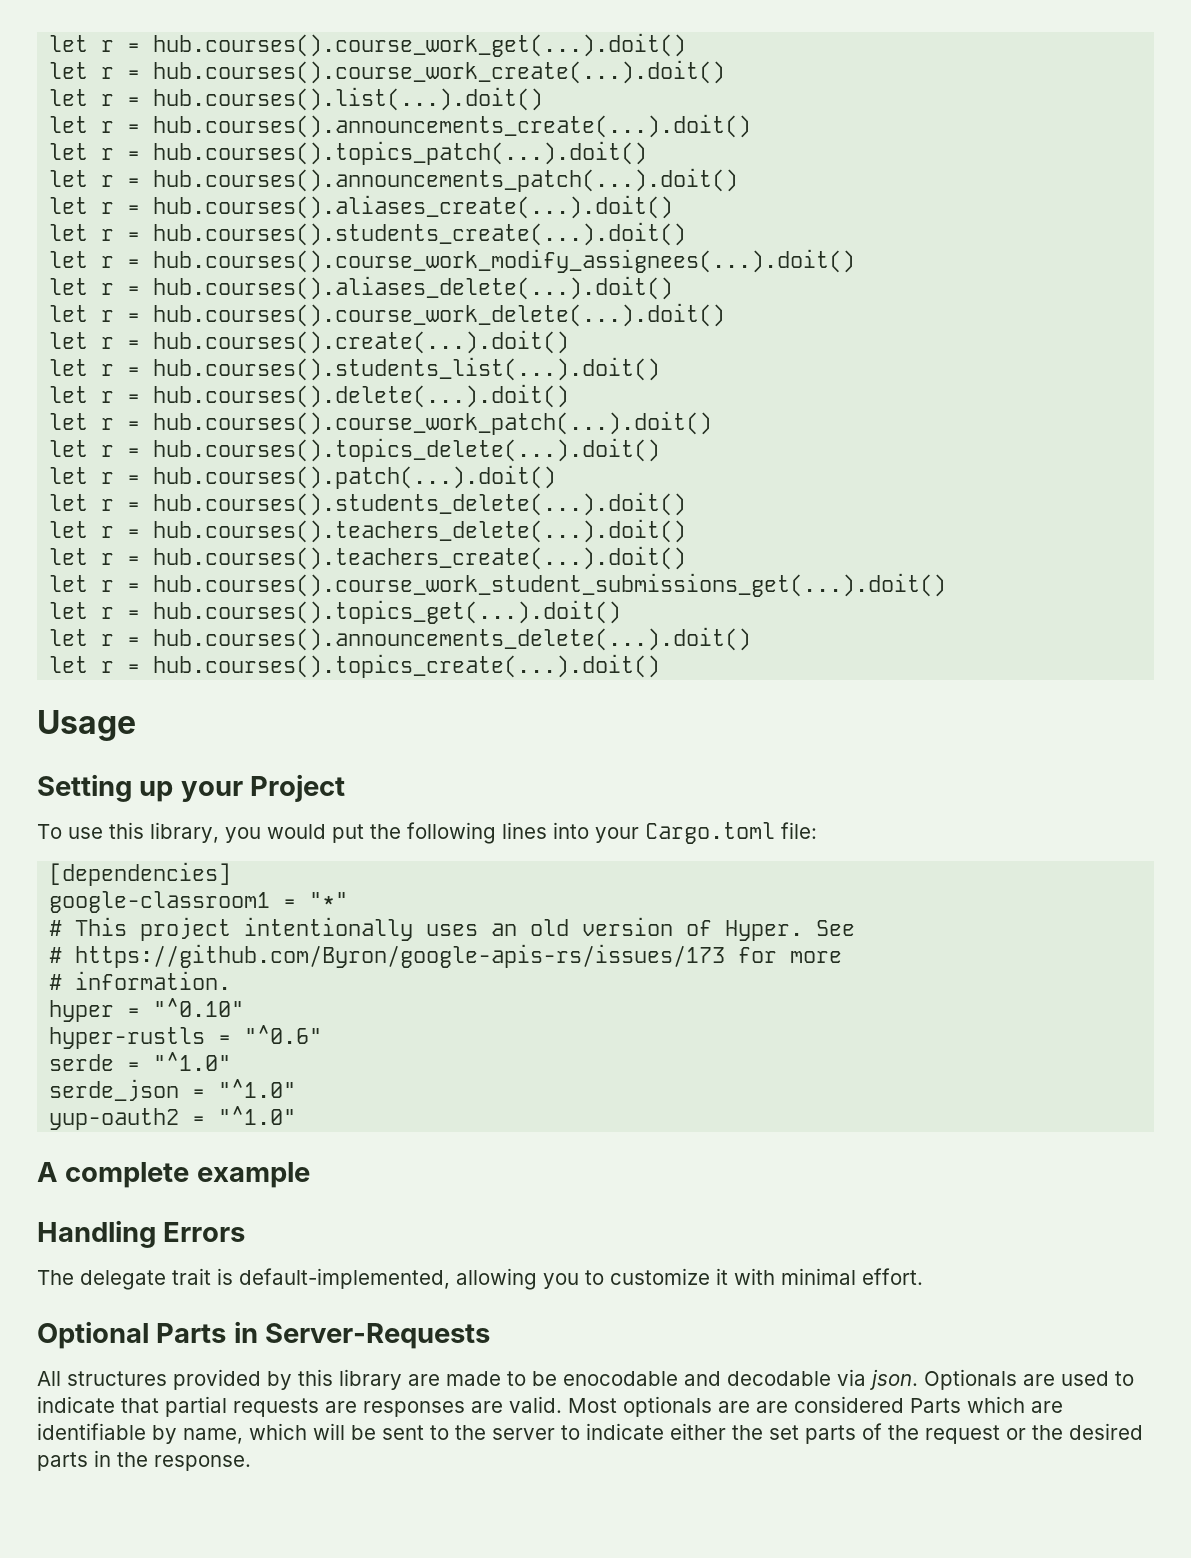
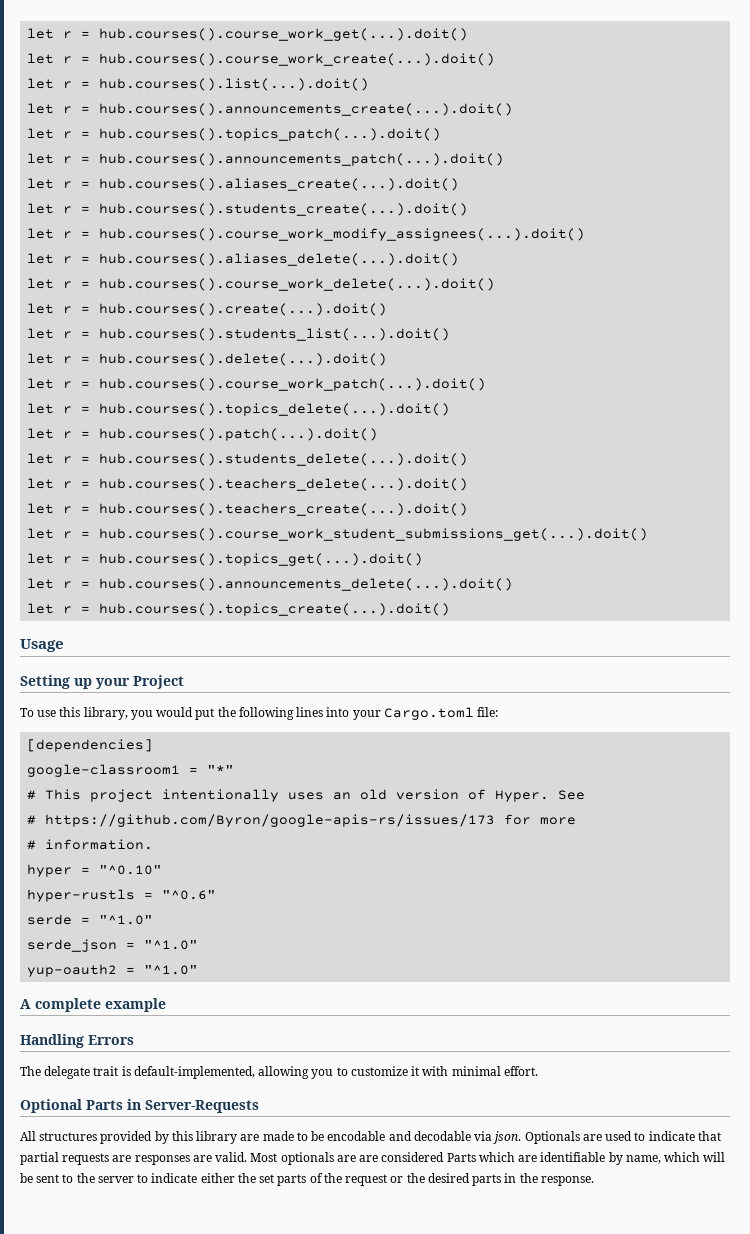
[563,1371,678,1386] enocodable -> [327,1131,386,1141] encodable

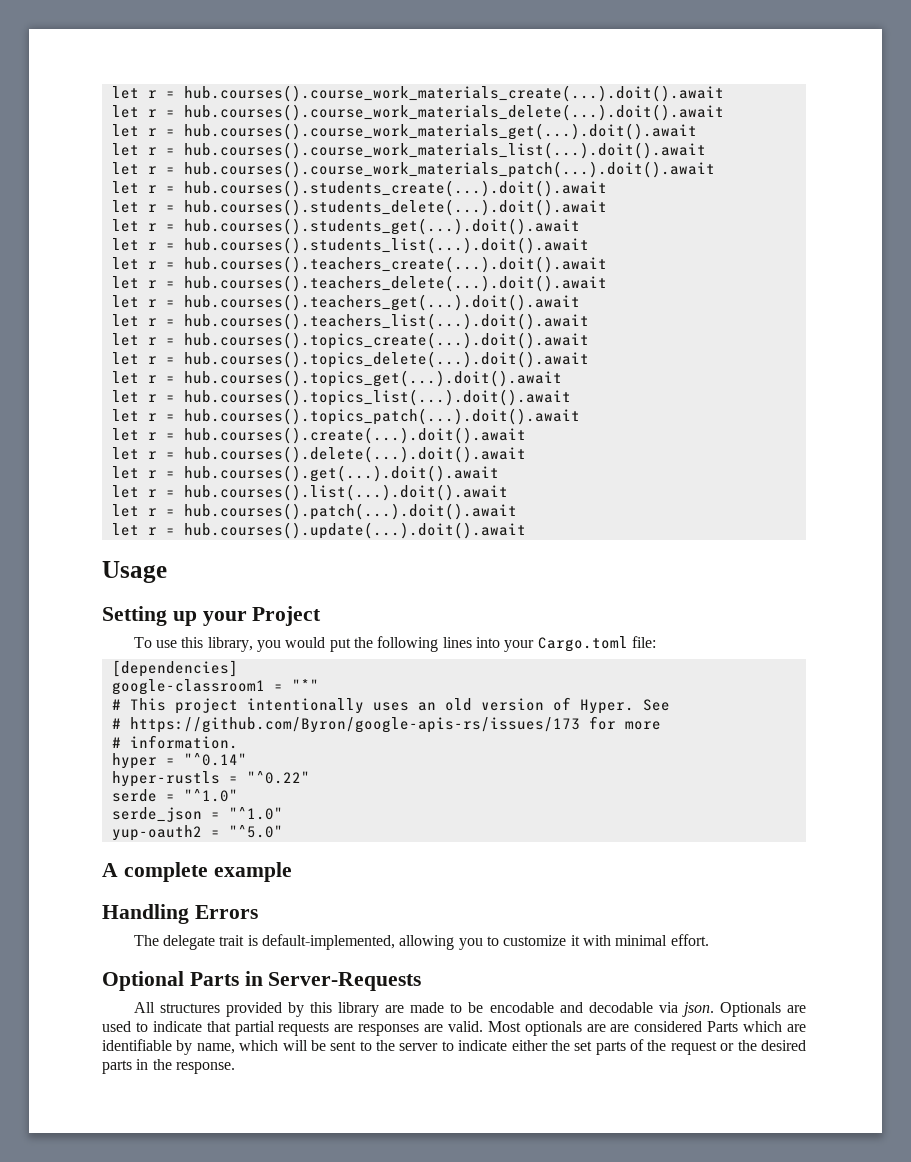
[27,28,469,41] [27,53,496,66] [27,78,370,91] [27,103,514,116] [27,128,442,141] [27,153,505,166] [27,178,460,191] [27,203,469,216] [27,228,586,241] [27,253,460,266] [27,278,496,291] [27,303,388,316] [27,328,451,341] [27,353,388,366] [27,378,487,391] [27,403,451,416] [27,428,379,441] [27,453,469,466] [27,478,469,491] [27,503,469,516] [27,528,649,541] [27,553,424,566] [27,578,514,591] [27,603,451,616] let r = hub.courses().course_work_get(...).doit() // let r = hub.courses().course_work_create(...).doit() // let r = hub.courses().list(...).doit() // let r = hub.courses().announcements_create(...).doit() // let r = hub.courses().topics_patch(...).doit() // let r = hub.courses().announcements_patch(...).doit() // let r = hub.courses().aliases_create(...).doit() // let r = hub.courses().students_create(...).doit() // let r = hub.courses().course_work_modify_assignees(...).doit() // let r = hub.courses().aliases_delete(...).doit() // let r = hub.courses().course_work_delete(...).doit() // let r = hub.courses().create(...).doit() // let r = hub.courses().students_list(...).doit() // let r = hub.courses().delete(...).doit() // let r = hub.courses().course_work_patch(...).doit() // let r = hub.courses().topics_delete(...).doit() // let r = hub.courses().patch(...).doit() // let r = hub.courses().students_delete(...).doit() // let r = hub.courses().teachers_delete(...).doit() // let r = hub.courses().teachers_create(...).doit() // let r = hub.courses().course_work_student_submissions_get(...).doit() // let r = hub.courses().topics_get(...).doit() // let r = hub.courses().announcements_delete(...).doit() // let r = hub.courses().topics_create(...).doit() -> [111,85,724,102] [111,104,724,121] [111,123,697,140] [111,142,706,159] [111,161,715,178] [111,180,607,197] [111,199,607,216] [111,218,580,235] [111,237,589,254] [111,256,607,273] [111,275,607,292] [111,294,580,311] [111,313,589,330] [111,332,589,349] [111,351,589,368] [111,370,562,387] [111,389,571,406] [111,408,580,425] [111,427,526,444] [111,446,526,463] [111,465,499,482] [111,484,508,501] [111,503,517,520] [111,522,526,539] let r = hub.courses().course_work_materials_create(...).doit().await // let r = hub.courses().course_work_materials_delete(...).doit().await // let r = hub.courses().course_work_materials_get(...).doit().await // let r = hub.courses().course_work_materials_list(...).doit().await // let r = hub.courses().course_work_materials_patch(...).doit().await // let r = hub.courses().students_create(...).doit().await // let r = hub.courses().students_delete(...).doit().await // let r = hub.courses().students_get(...).doit().await // let r = hub.courses().students_list(...).doit().await // let r = hub.courses().teachers_create(...).doit().await // let r = hub.courses().teachers_delete(...).doit().await // let r = hub.courses().teachers_get(...).doit().await // let r = hub.courses().teachers_list(...).doit().await // let r = hub.courses().topics_create(...).doit().await // let r = hub.courses().topics_delete(...).doit().await // let r = hub.courses().topics_get(...).doit().await // let r = hub.courses().topics_list(...).doit().await // let r = hub.courses().topics_patch(...).doit().await // let r = hub.courses().create(...).doit().await // let r = hub.courses().delete(...).doit().await // let r = hub.courses().get(...).doit().await // let r = hub.courses().list(...).doit().await // let r = hub.courses().patch(...).doit().await // let r = hub.courses().update(...).doit().await
[99,865,163,875] "^0.10" -> [183,753,247,766] "^0.14"
[162,890,217,900] "^0.6" -> [246,771,310,784] "^0.22"
[144,965,199,975] "^1.0" -> [228,825,283,838] "^5.0"

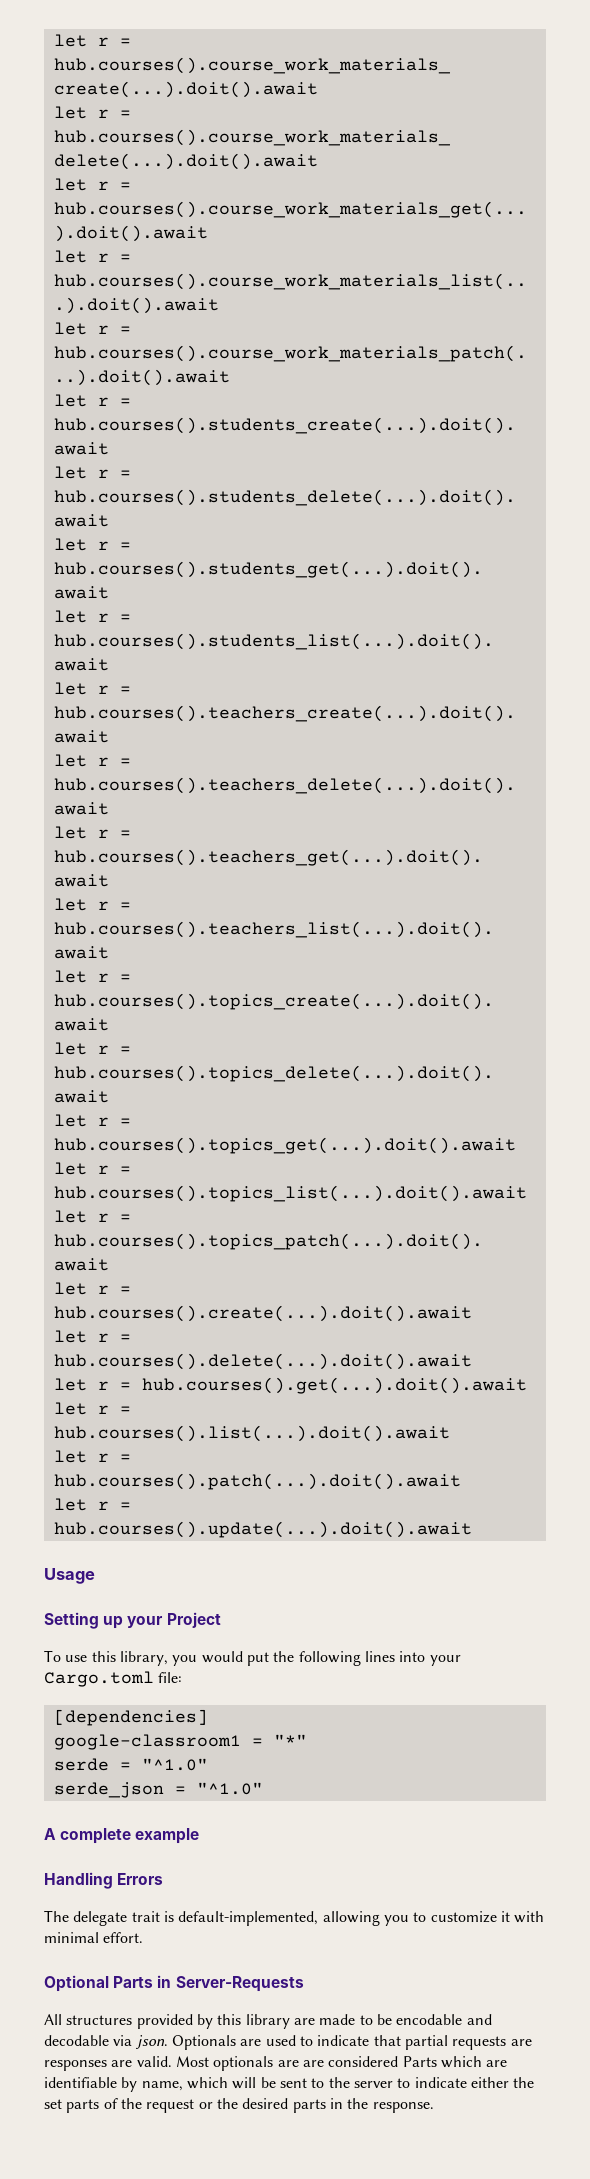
[111,697,670,714] [111,716,661,733] [111,735,238,749] [111,753,247,769] [111,771,310,787] // # This project intentionally uses an old version of Hyper. See // # https://github.com/Byron/google-apis-rs/issues/173 for more // # information. // hyper = "^0.14" // hyper-rustls = "^0.22" -> (307, 1740) none
[111,825,283,841] // yup-oauth2 = "^5.0" -> (263, 1788) none

